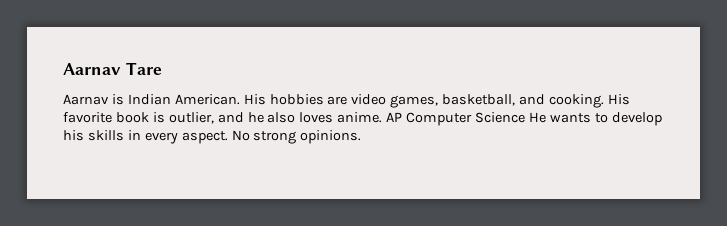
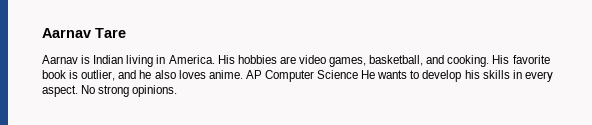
[174,94,240,105] American. -> [126,55,215,67] living in America.

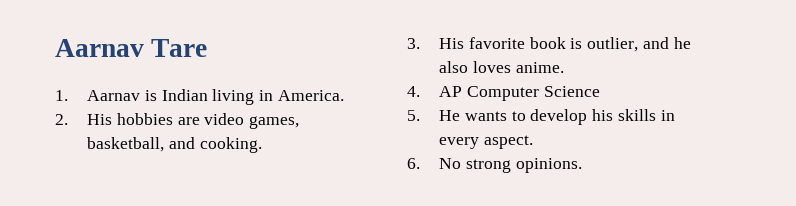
(126, 33) none -> [55,90,68,101] 1.
(215, 59) none -> [55,114,68,125] // 2.
(490, 61) none -> [407,38,420,49] // 3.
(243, 74) none -> [407,86,420,97] // 4.
(359, 74) none -> [407,110,420,121] // 5.
(78, 91) none -> [407,158,420,169] // 6.

